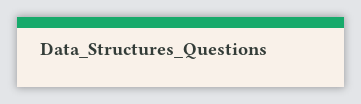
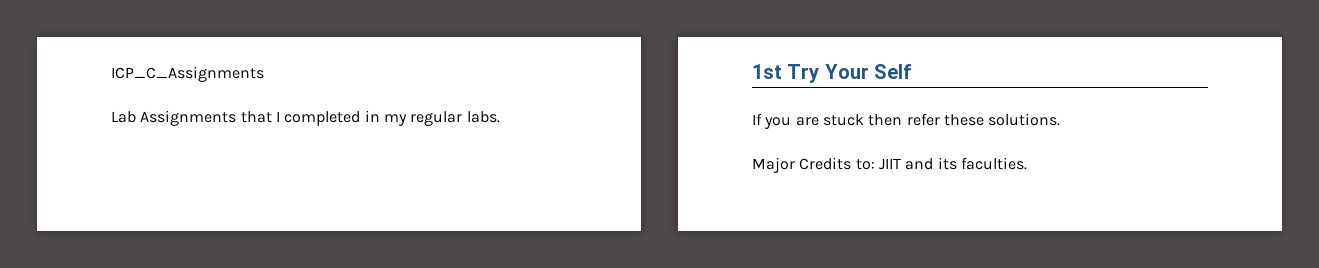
[40,42,267,59] Data_Structures_Questions -> [111,66,264,82] [111,110,500,126] [752,64,913,83] [752,113,1061,129] [752,157,1027,173] ICP_C_Assignments // Lab Assignments that I completed in my regular labs. // 1st Try Your Self // If you are stuck then refer these solutions. // Major Credits to: JIIT and its faculties.

